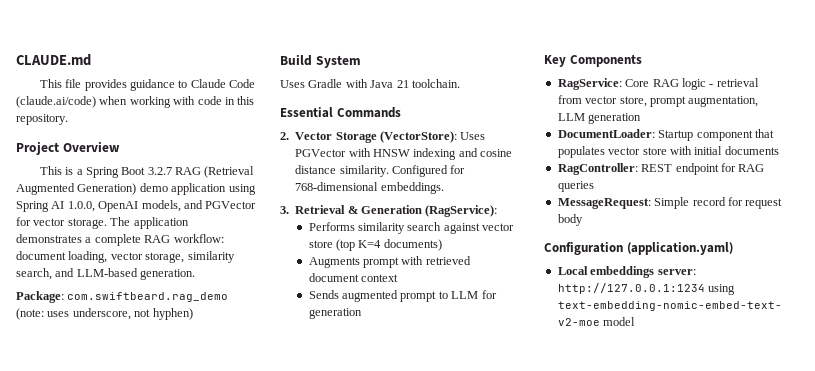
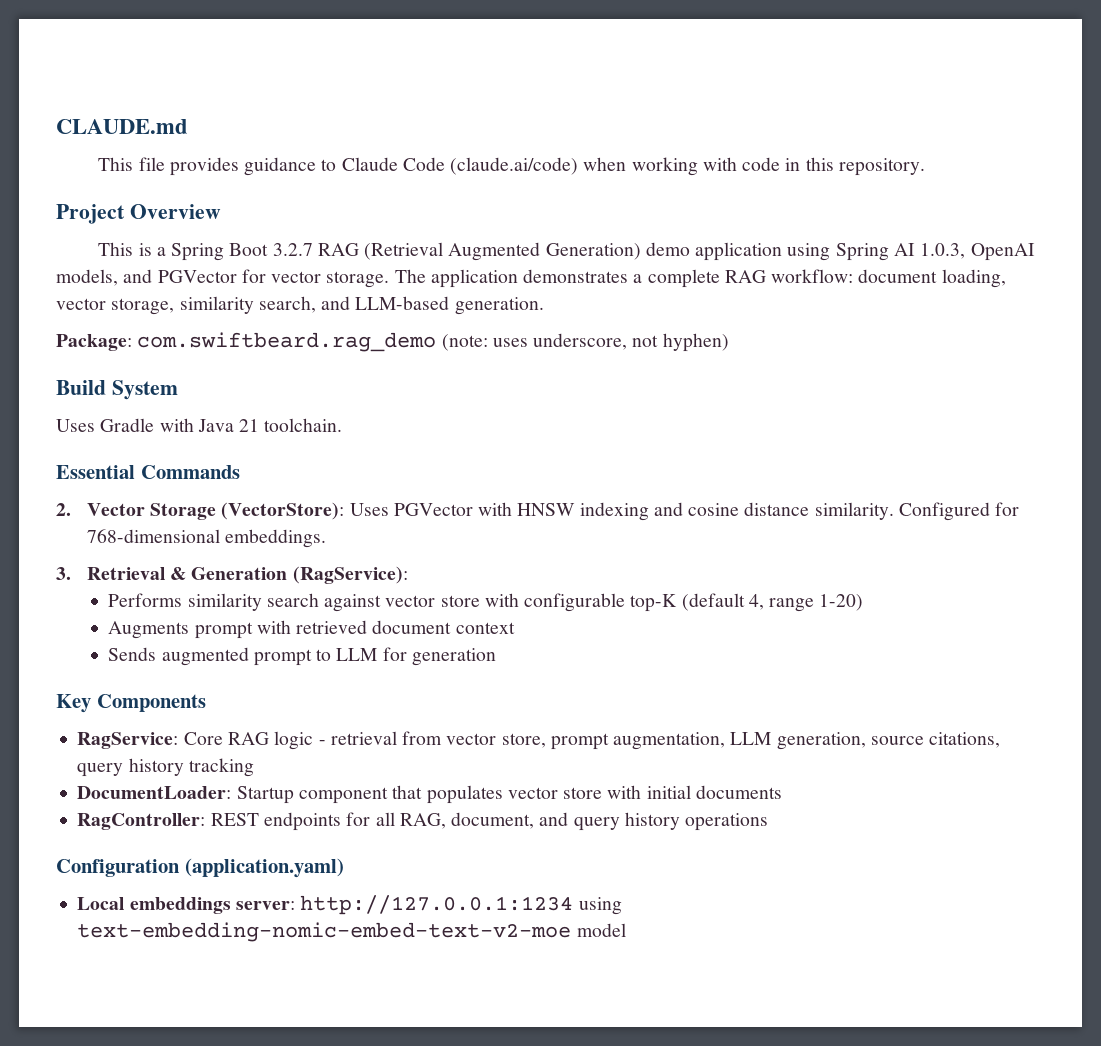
[67,201,95,212] 1.0.0, -> [920,243,966,259] 1.0.3,
[336,239,442,251] (top K=4 documents) -> [484,593,864,612] with configurable top-K (default 4, range 1-20)
[588,113,642,124] generation -> [776,732,1001,750] [77,758,254,777] generation, source citations, query history tracking
[675,163,765,175] [557,181,594,192] [557,197,783,209] [557,214,583,226] endpoint for RAG queries // MessageRequest: Simple record for request body -> [263,812,769,831] endpoints for all RAG, document, and query history operations

